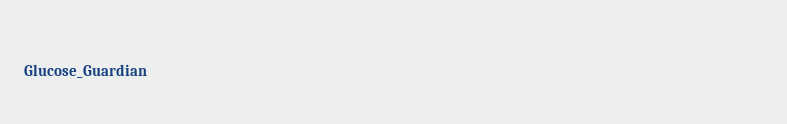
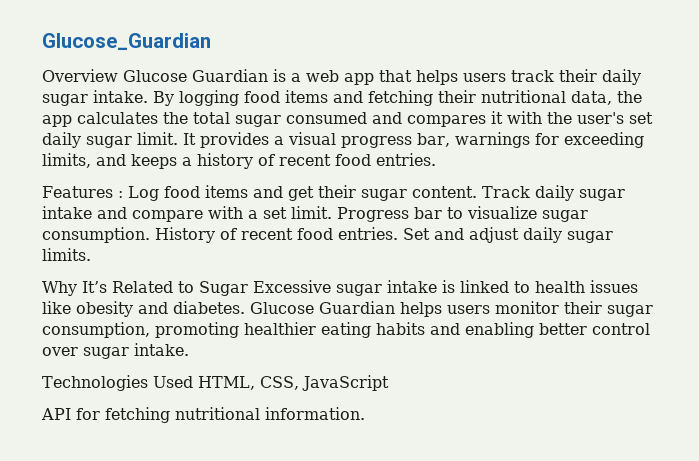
(147, 71) none -> [42,69,641,85] [42,90,642,106] [42,111,653,127] [42,132,644,148] [42,153,436,169] [42,185,625,201] [42,206,588,222] [42,227,613,243] [42,248,91,261] [42,280,638,296] [42,301,653,317] [42,322,650,338] [42,343,189,359] [42,375,389,391] [41,407,365,423] // Overview Glucose Guardian is a web app that helps users track their daily sugar intake. By logging food items and fetching their nutritional data, the app calculates the total sugar consumed and compares it with the user's set daily sugar limit. It provides a visual progress bar, warnings for exceeding limits, and keeps a history of recent food entries. // Features : Log food items and get their sugar content. Track daily sugar intake and compare with a set limit. Progress bar to visualize sugar consumption. History of recent food entries. Set and adjust daily sugar limits. // Why It’s Related to Sugar Excessive sugar intake is linked to health issues like obesity and diabetes. Glucose Guardian helps users monitor their sugar consumption, promoting healthier eating habits and enabling better control over sugar intake. // Technologies Used HTML, CSS, JavaScript // API for fetching nutritional information.

